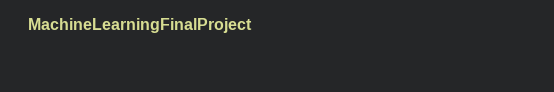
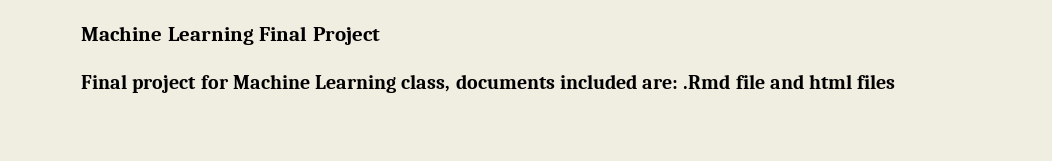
[28,18,252,33] MachineLearningFinalProject -> [81,26,381,45] [81,74,896,93] Machine Learning Final Project // Final project for Machine Learning class, documents included are: .Rmd file and html files

